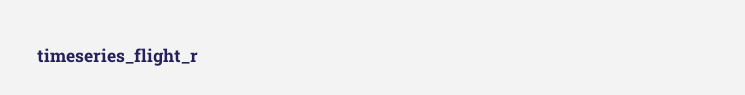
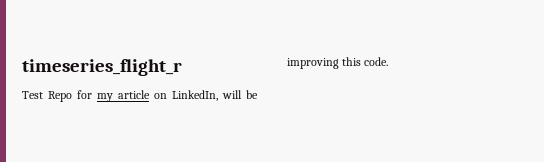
(198, 57) none -> [22,90,258,102] [287,57,389,69] // Test Repo for my article on LinkedIn, will be improving this code.

